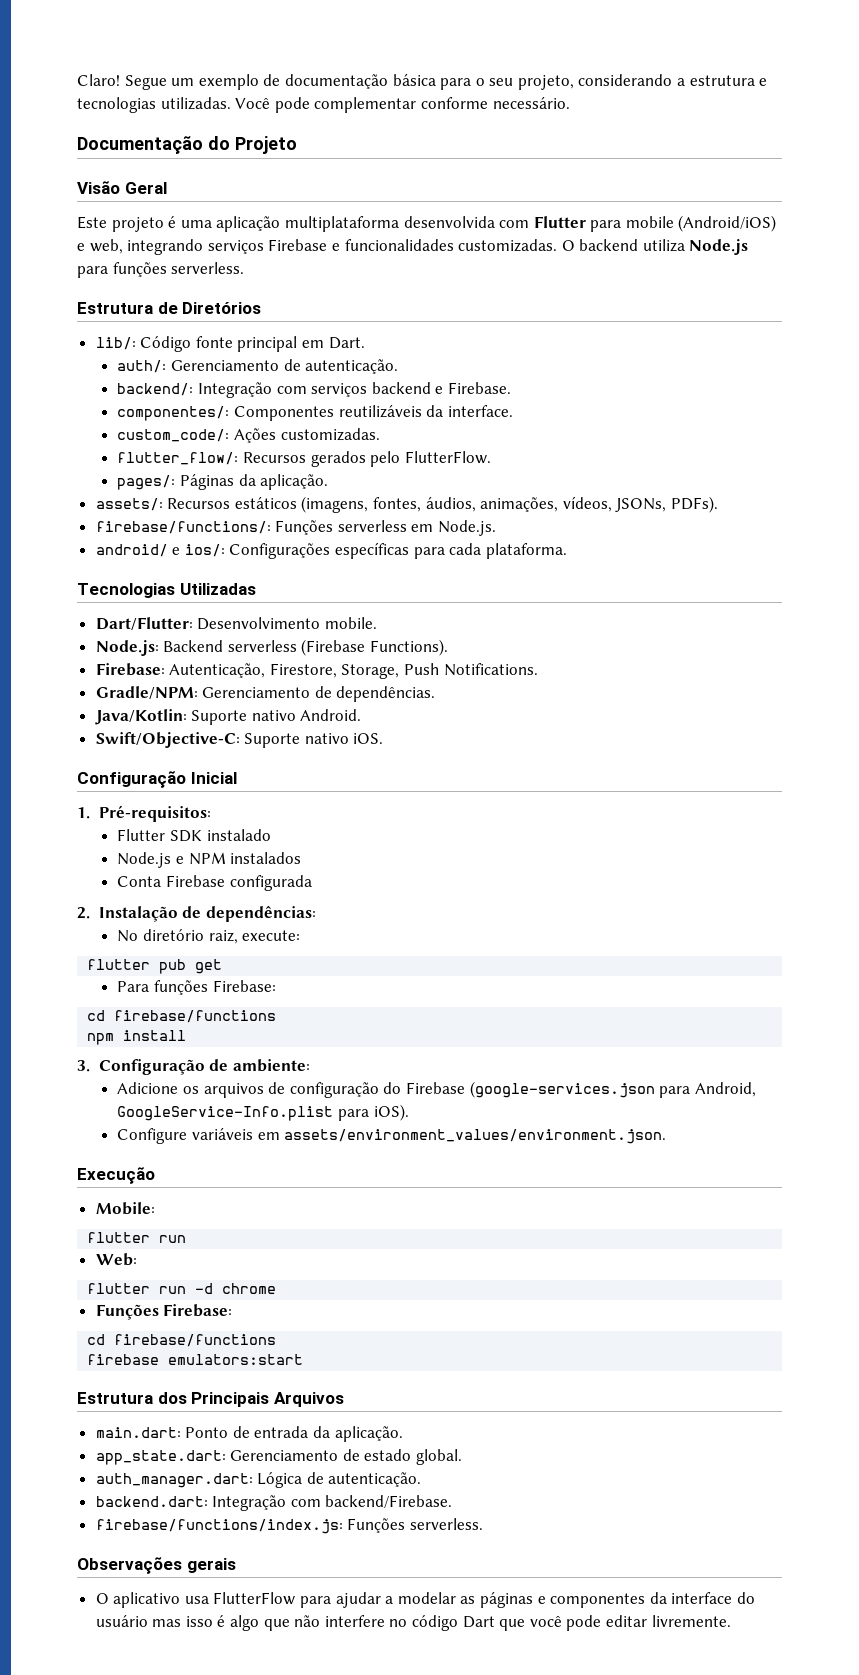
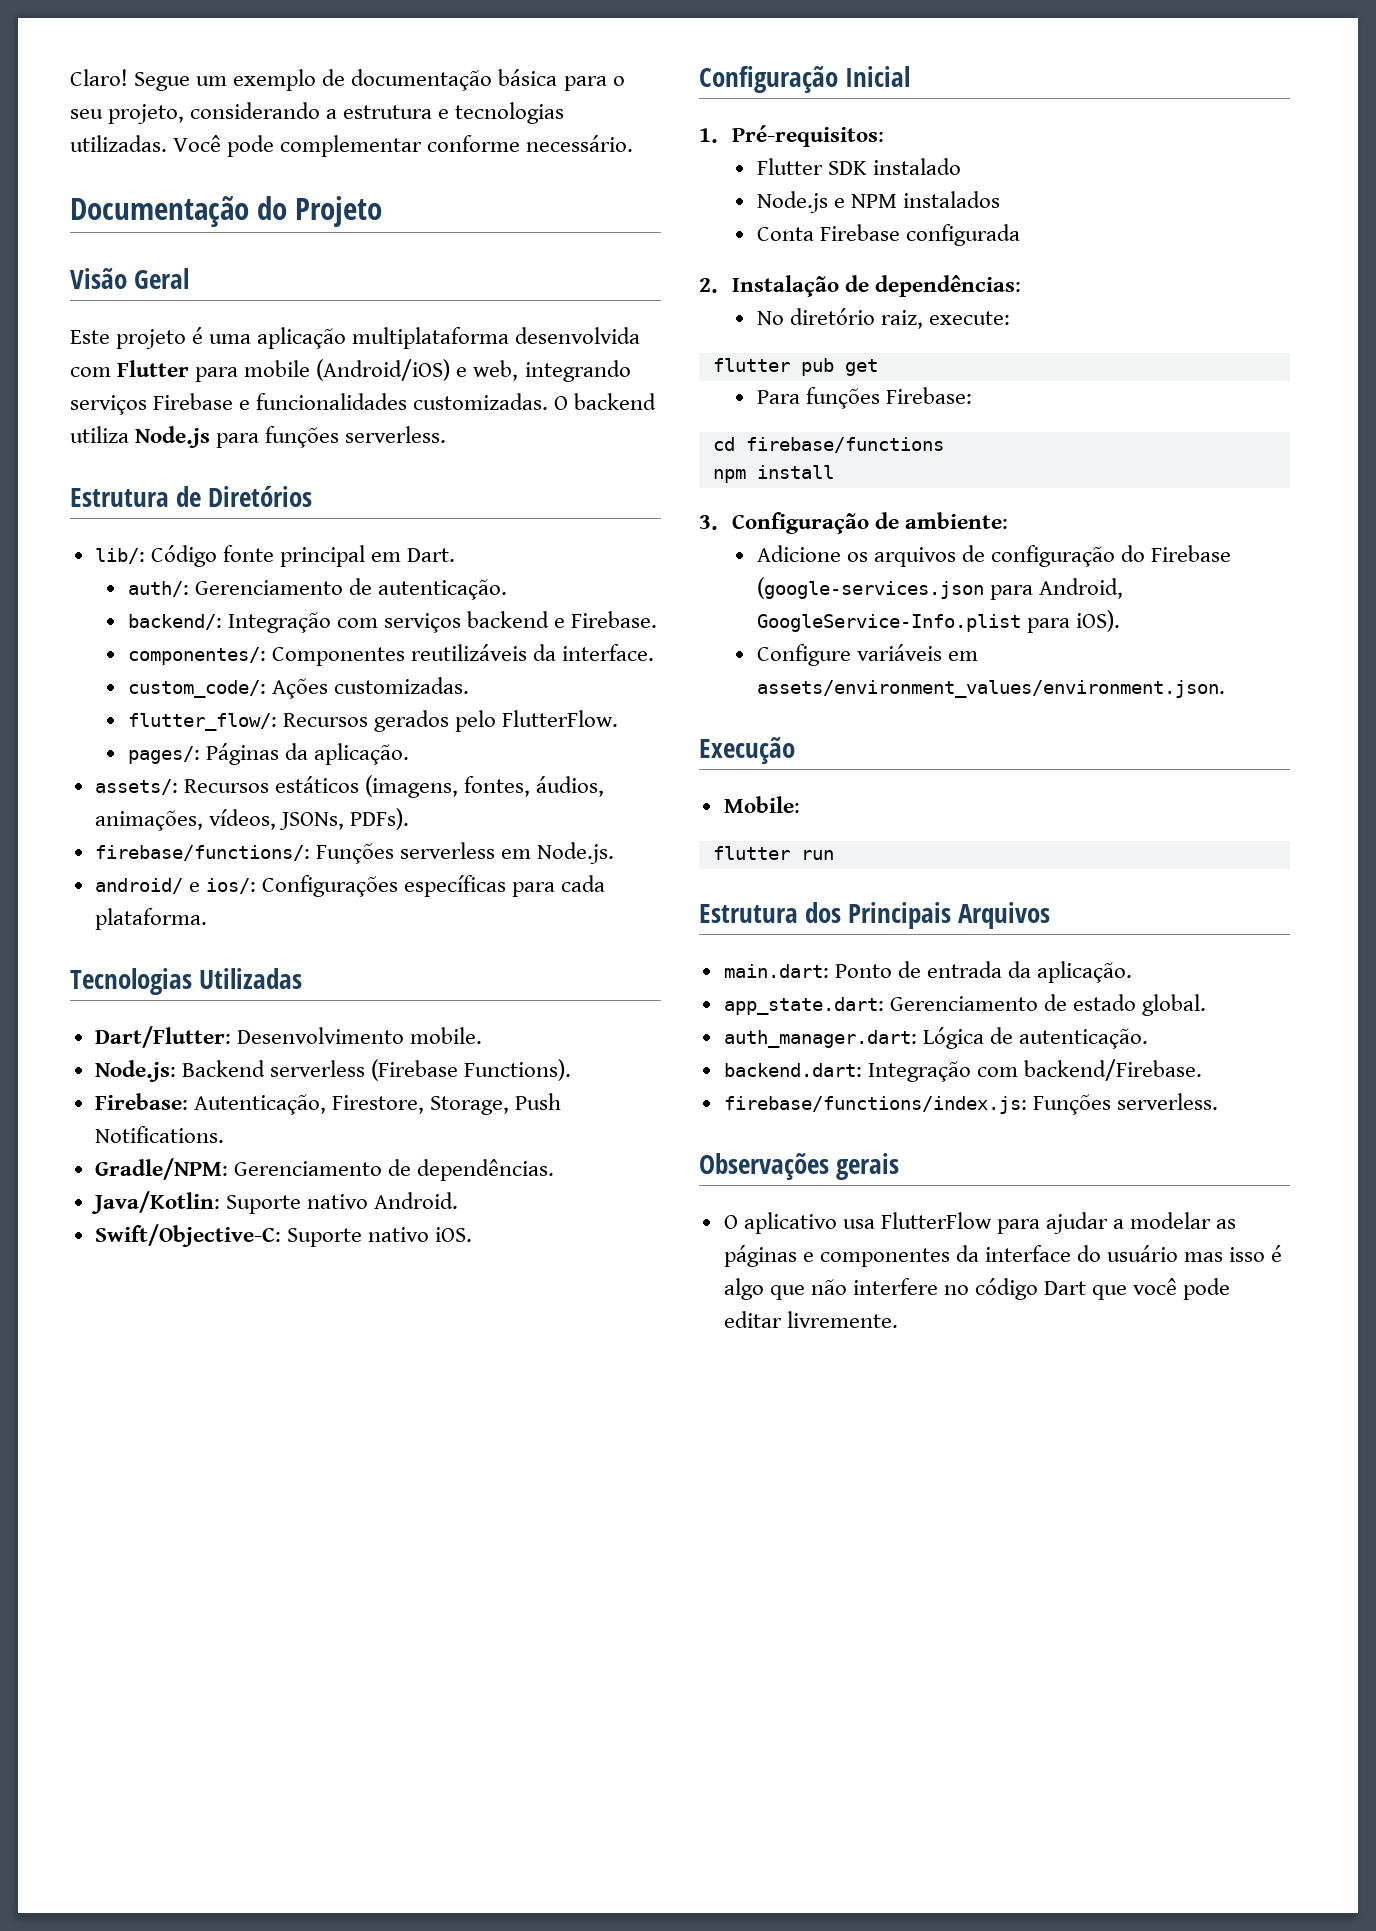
[95,1253,137,1266] [87,1283,277,1294] [95,1304,233,1320] [87,1334,277,1347] [87,1354,304,1365] // Web: // flutter run -d chrome // Funções Firebase: // cd firebase/functions // firebase emulators:start -> (834, 855) none

